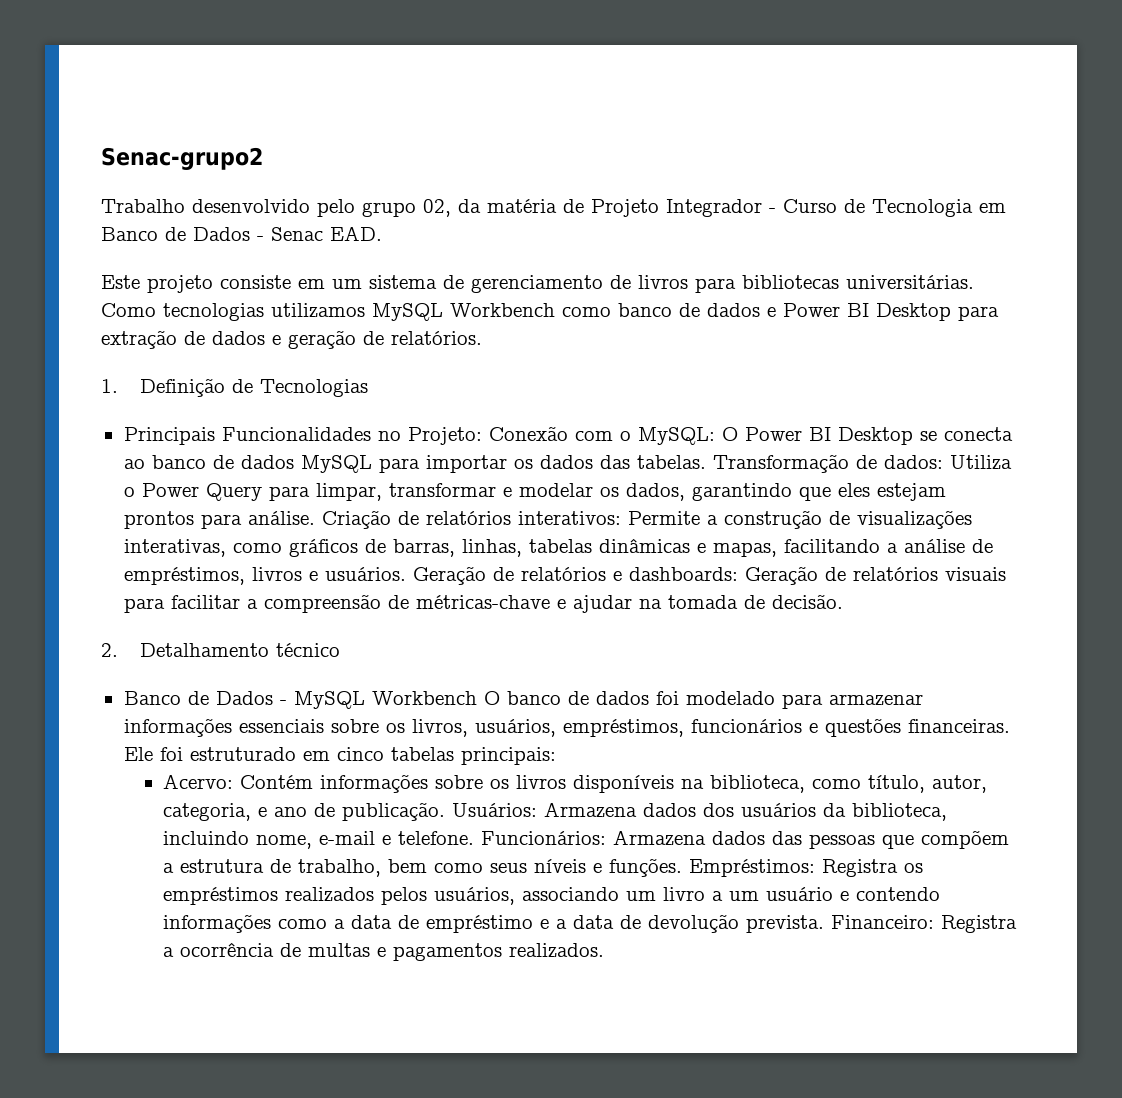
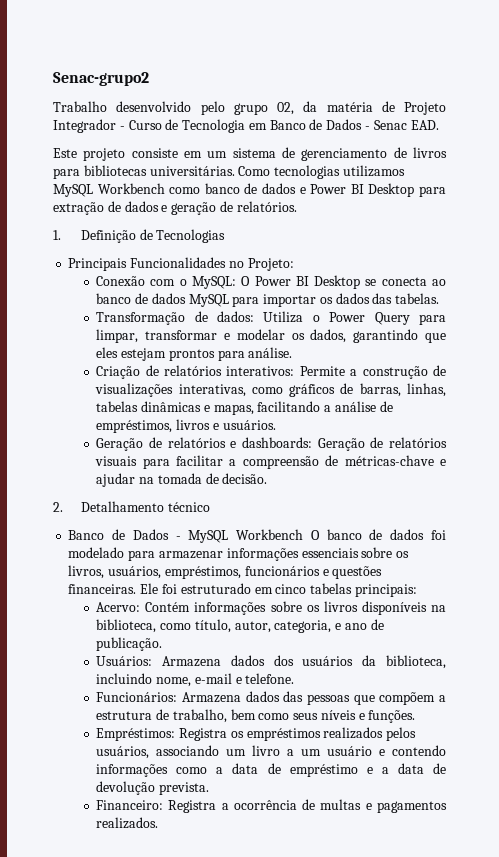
(482, 436) none -> (294, 264) //
(706, 462) none -> (440, 298) //
(315, 518) none -> (293, 352) //
(406, 574) none -> (276, 425) //
(446, 811) none -> (163, 644) //
(475, 838) none -> (295, 678) //
(683, 867) none -> (416, 716) //
(825, 924) none -> (209, 788) //

